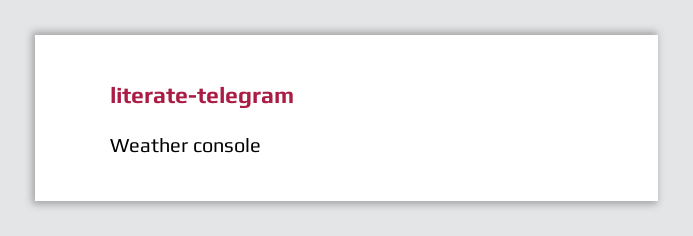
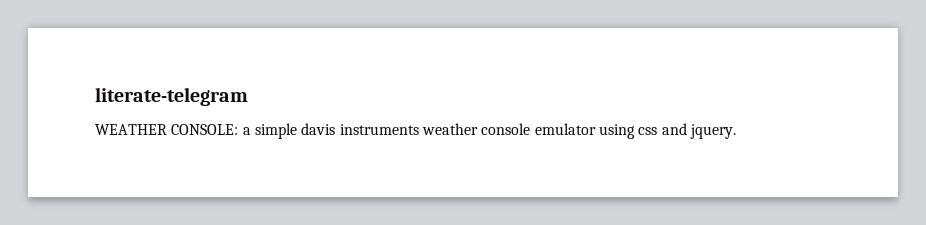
[110,138,262,153] Weather console -> [95,123,736,139] WEATHER CONSOLE: a simple davis instruments weather console emulator using css and jquery.

